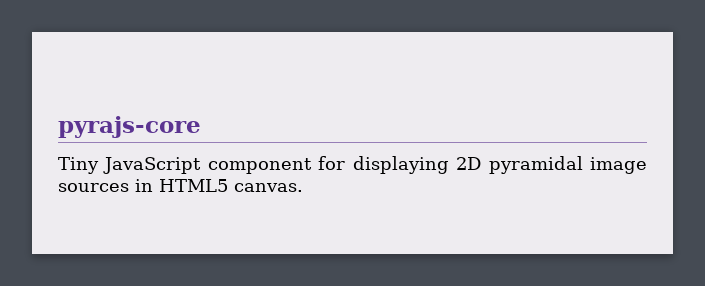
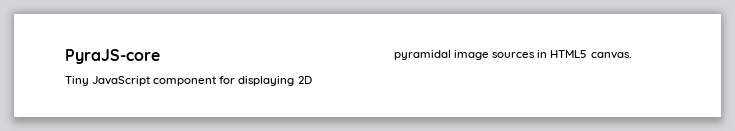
[58,116,201,138] pyrajs-core -> [65,49,160,64] PyraJS-core

